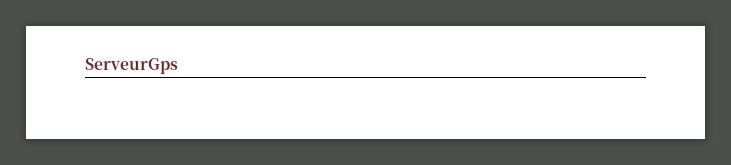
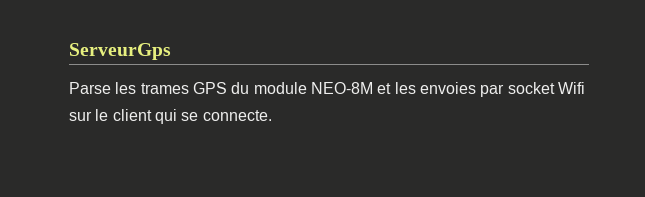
(178, 66) none -> [69,82,585,97] [69,109,272,124] // Parse les trames GPS du module NEO-8M et les envoies par socket Wifi sur le client qui se connecte.

